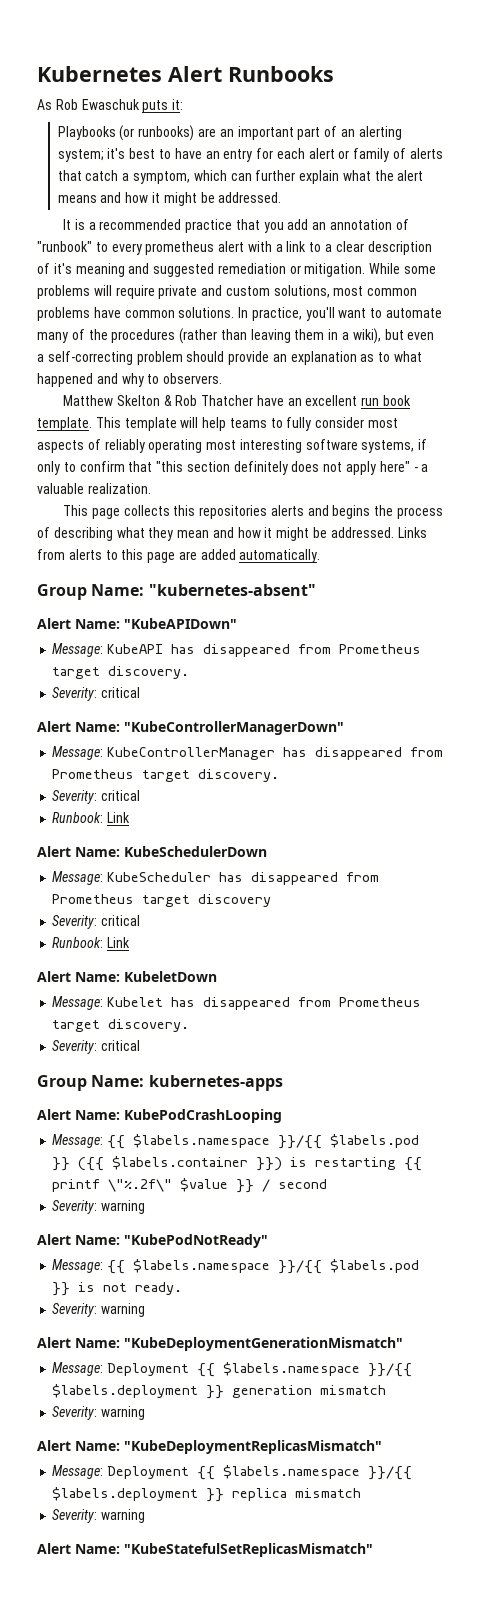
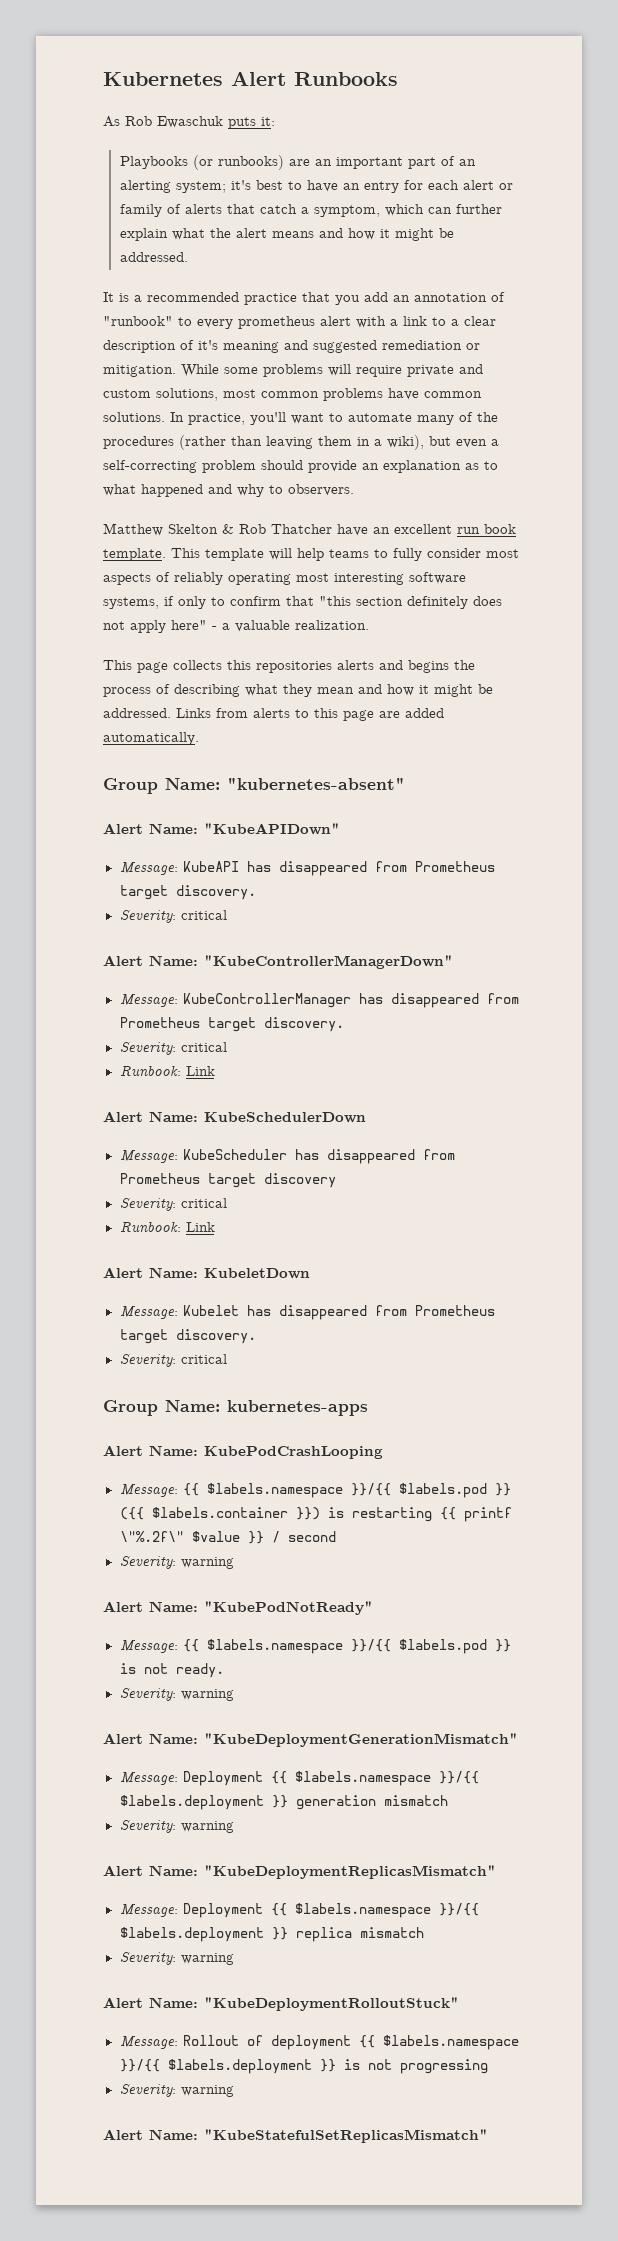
(146, 1516) none -> [103,1997,459,2011] [119,2035,519,2050] [119,2059,488,2074] [119,2084,234,2097] // Alert Name: "KubeDeploymentRolloutStuck" // Message: Rollout of deployment {{ $labels.namespace }}/{{ $labels.deployment }} is not progressing // Severity: warning

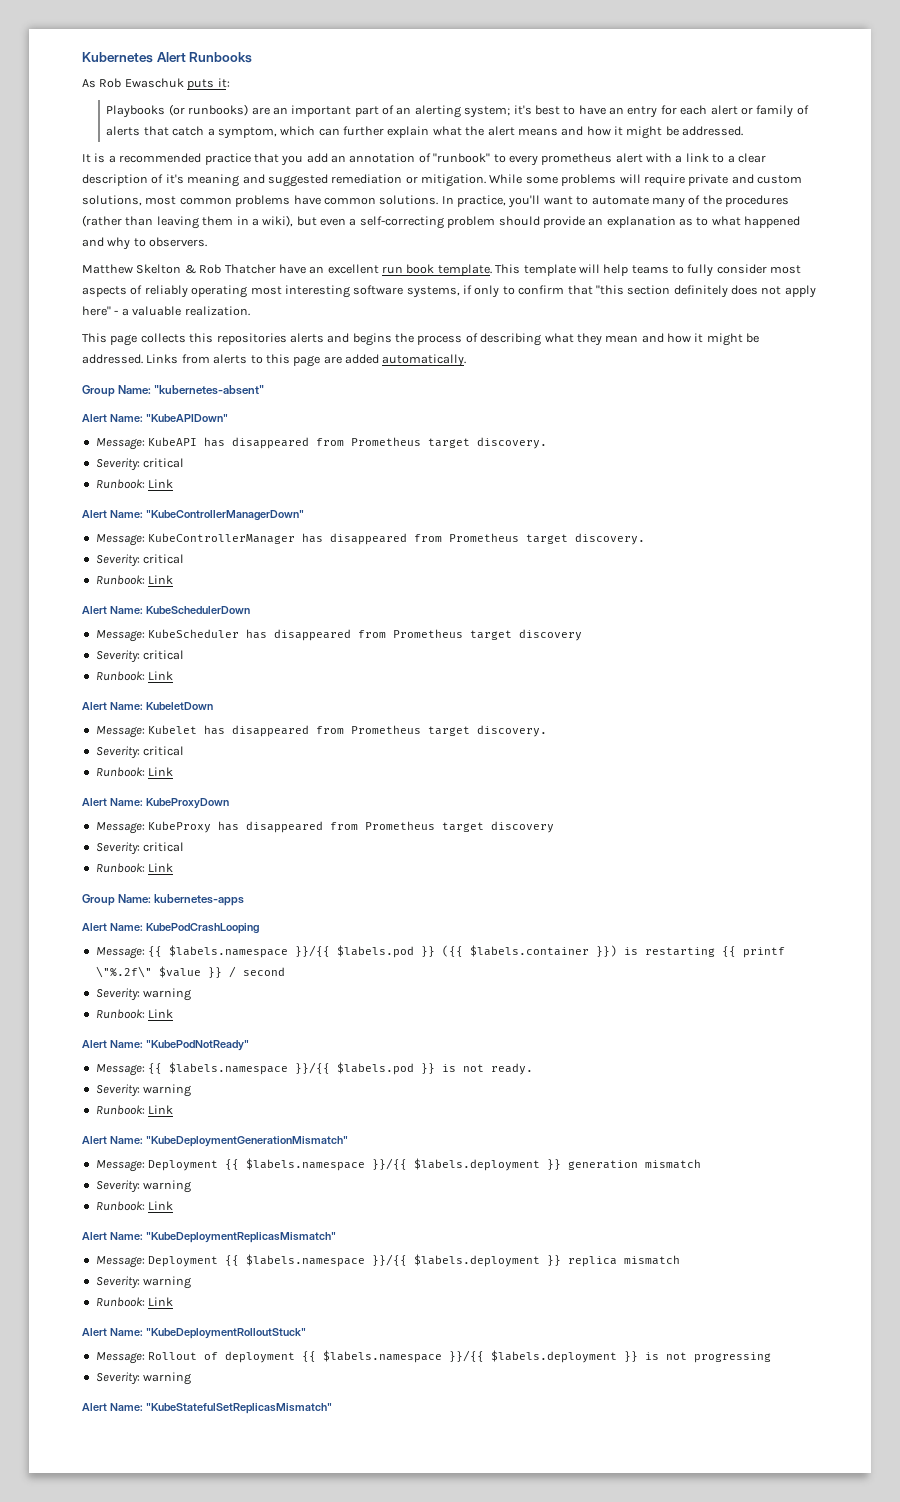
(227, 915) none -> [95,479,174,489] // Runbook: Link
(227, 1359) none -> [95,767,174,777] [82,798,229,809] [95,821,555,834] [95,842,185,855] [95,863,174,873] // Runbook: Link // Alert Name: KubeProxyDown // Message: KubeProxy has disappeared from Prometheus target discovery // Severity: critical // Runbook: Link
(234, 1563) none -> [95,1009,174,1019] // Runbook: Link
(234, 1695) none -> [95,1105,174,1115] // Runbook: Link
(234, 1827) none -> [95,1201,174,1211] // Runbook: Link
(234, 1959) none -> [95,1297,174,1307] // Runbook: Link

